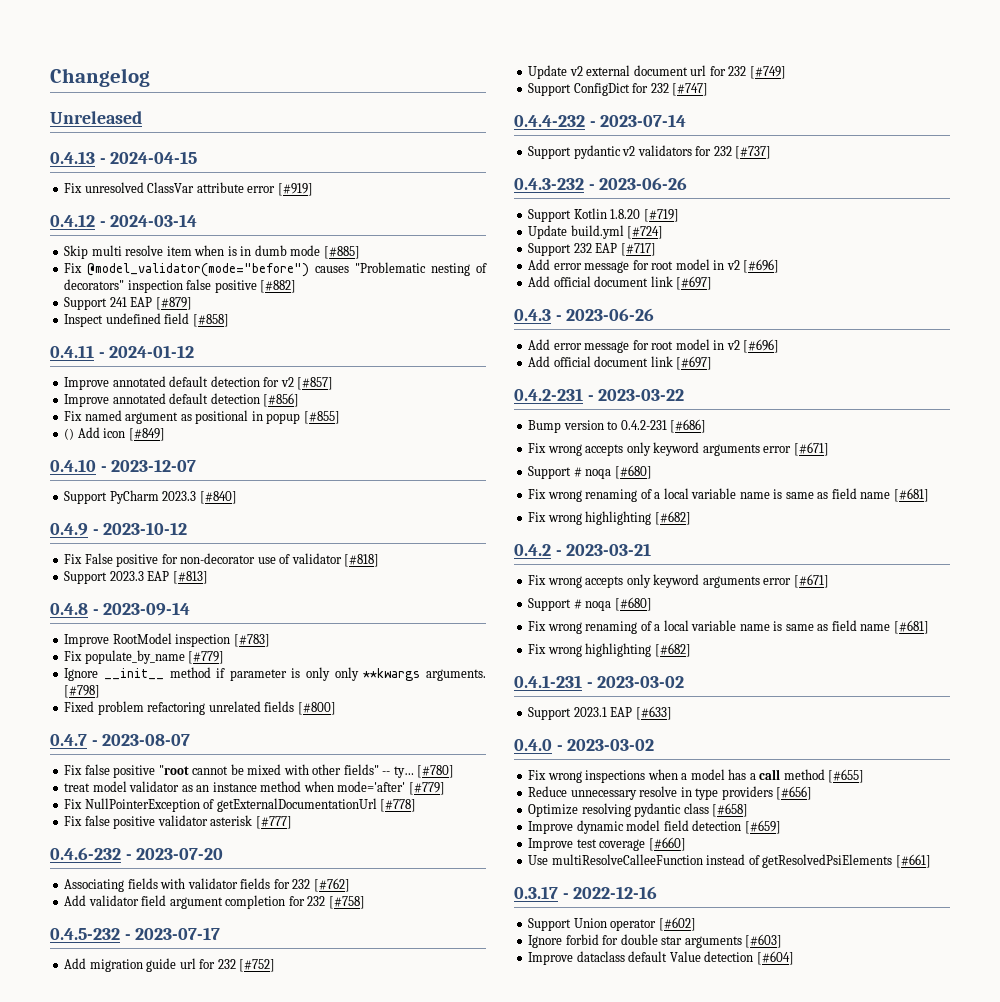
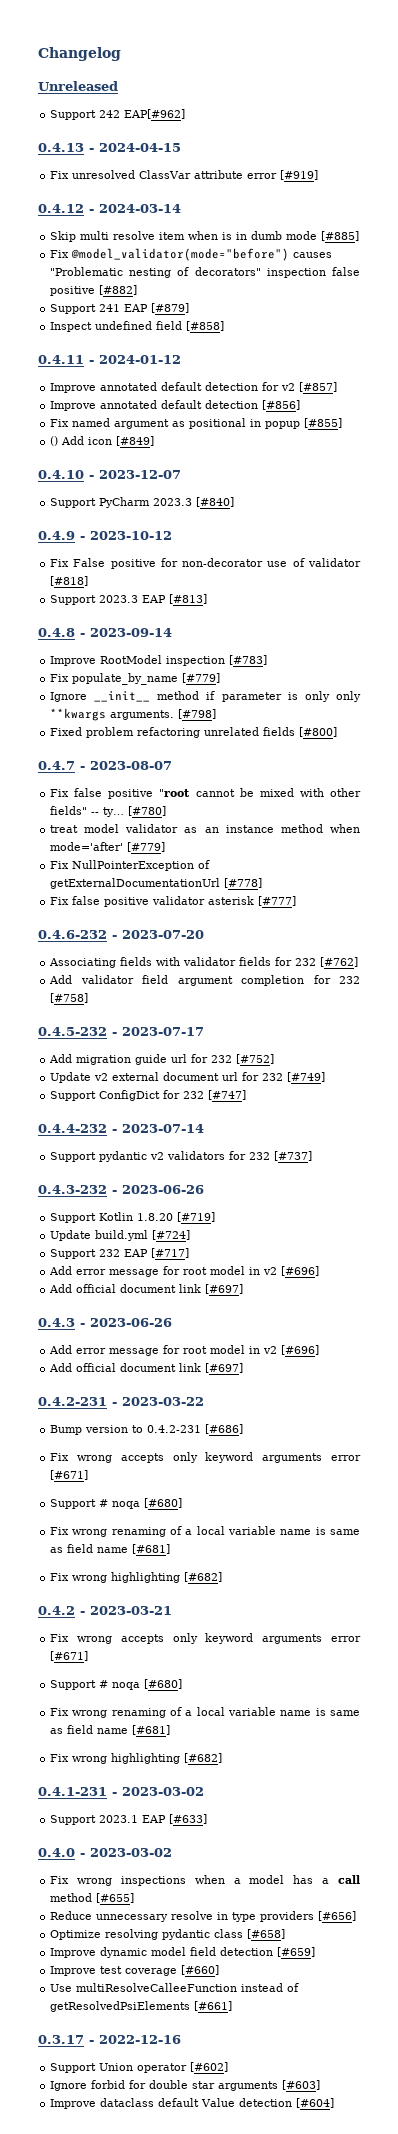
(142, 117) none -> [50,109,186,120] // Support 242 EAP[#962]

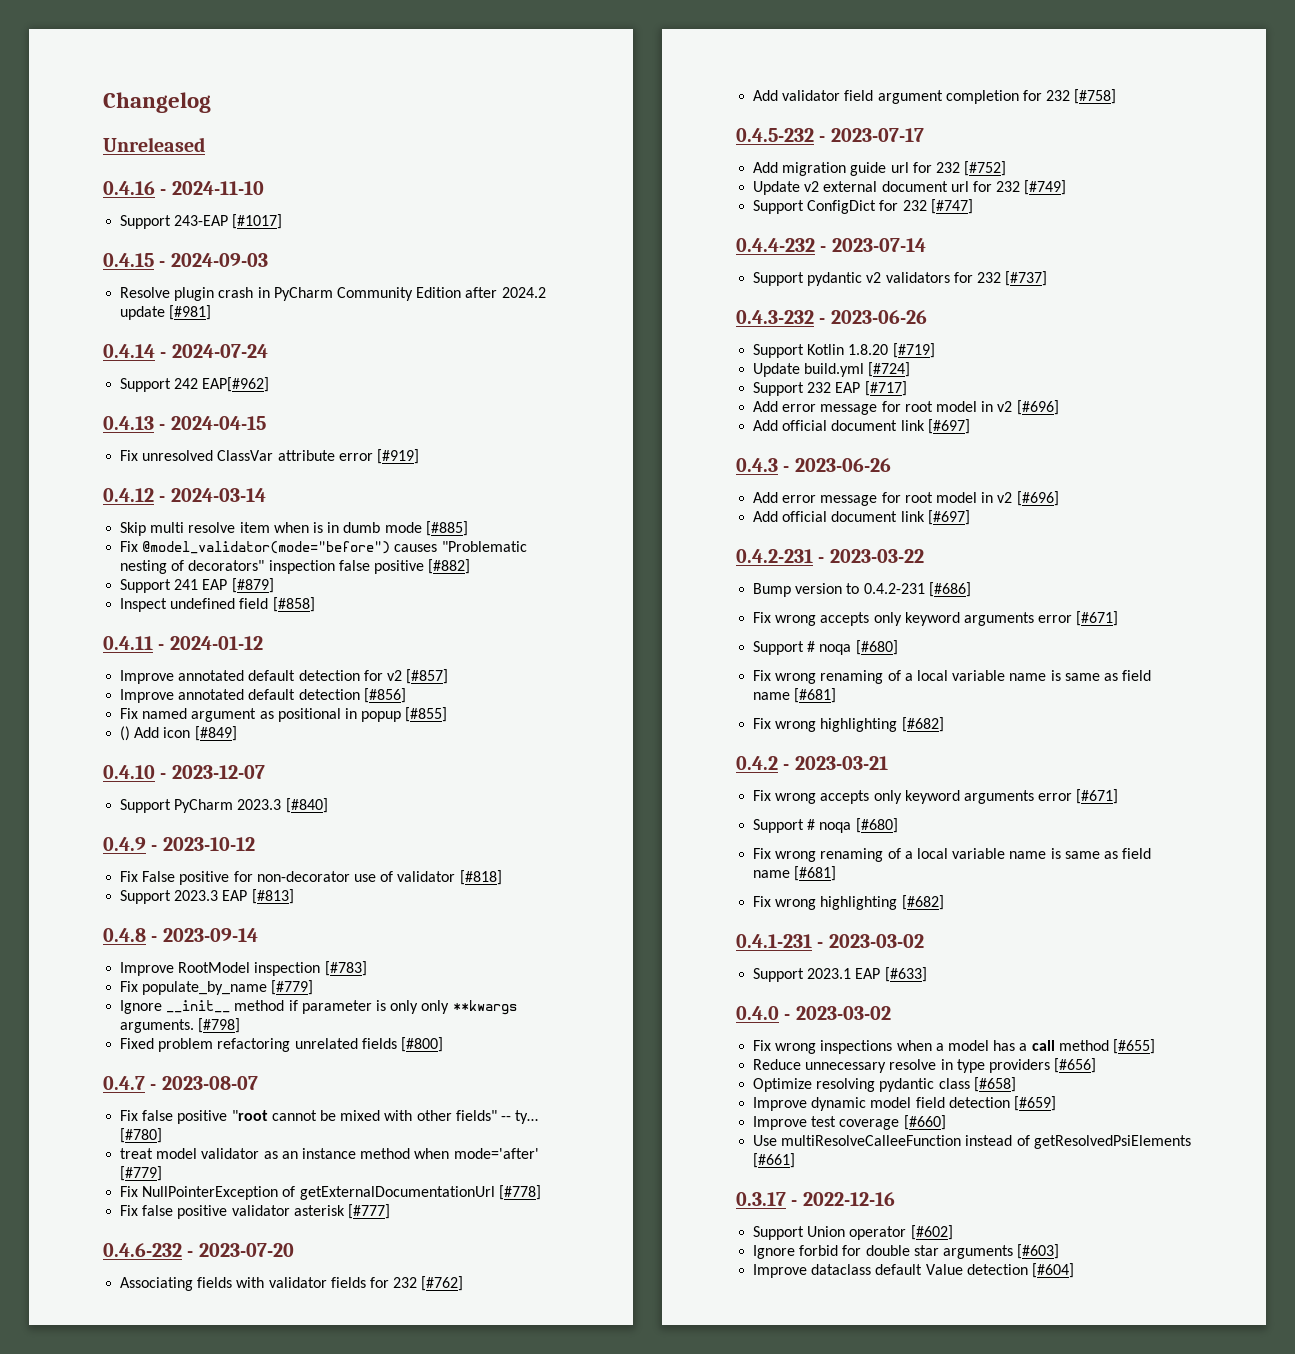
(118, 86) none -> [103,181,264,195] [120,214,283,229] [103,253,268,267] [120,287,546,301] [120,305,212,320] [103,344,268,358] // 0.4.16 - 2024-11-10 // Support 243-EAP [#1017] // 0.4.15 - 2024-09-03 // Resolve plugin crash in PyCharm Community Edition after 2024.2 update [#981] // 0.4.14 - 2024-07-24

